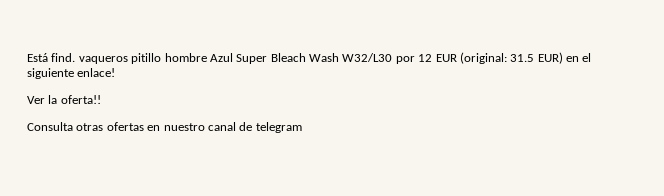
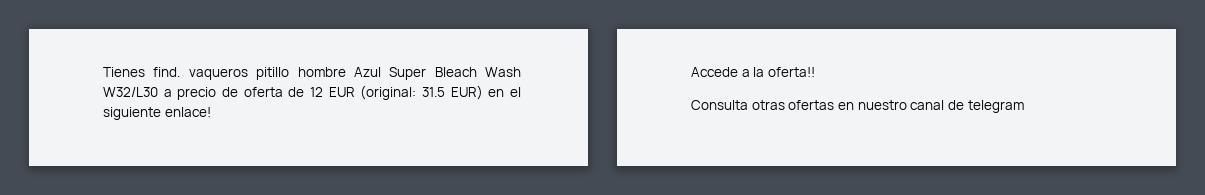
[27,53,48,62] Está -> [103,67,145,77] Tienes
[395,56,415,64] por -> [163,87,305,100] a precio de oferta de
[27,96,45,104] Ver -> [691,67,750,77] Accede a

